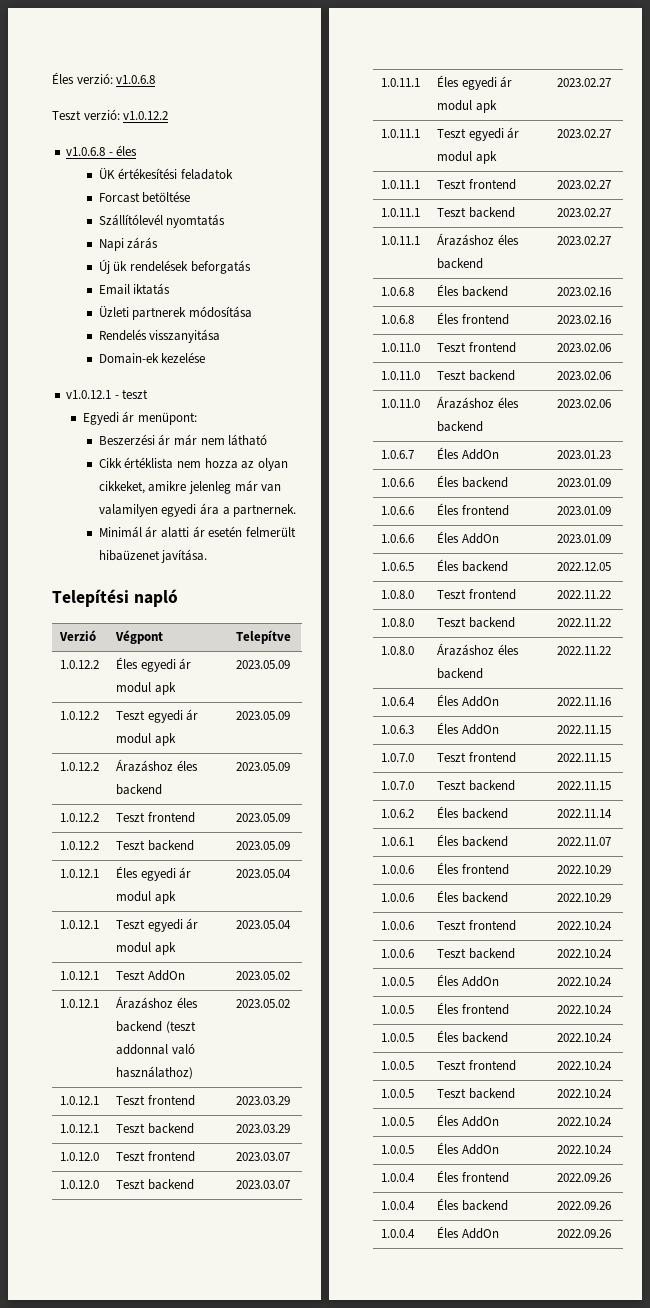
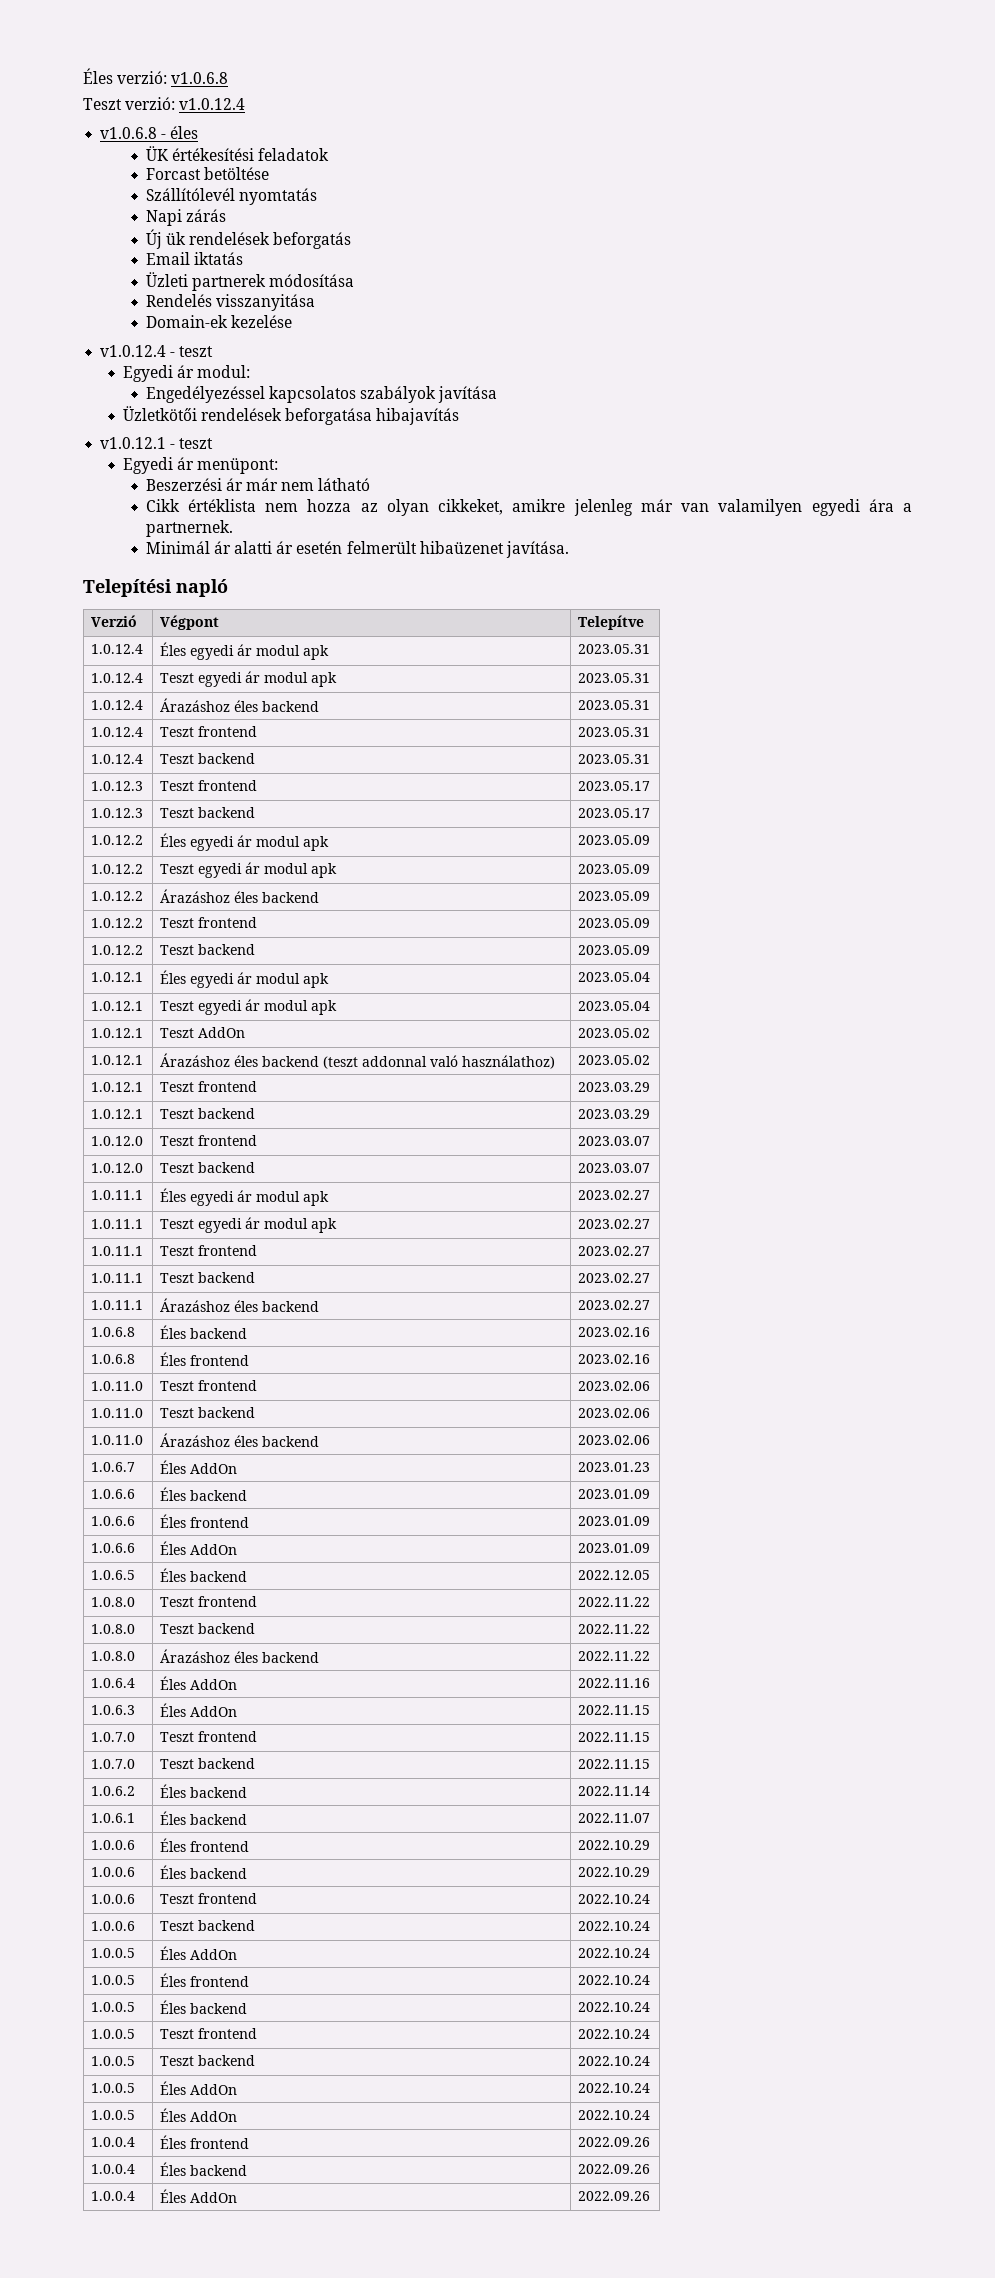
[123,111,169,120] v1.0.12.2 -> [179,98,246,110] v1.0.12.4
(206, 357) none -> [100,345,214,357] [122,365,251,382] [145,386,498,403] [122,406,460,425] // v1.0.12.4 - teszt // Egyedi ár modul: // Engedélyezéssel kapcsolatos szabályok javítása // Üzletkötői rendelések beforgatása hibajavítás
(292, 637) none -> [91,644,144,654] [160,642,330,660] [578,644,651,654] [91,673,144,683] [160,671,338,687] [578,673,651,683] [91,700,144,710] [160,698,320,712] [578,700,651,710] [91,727,144,737] [160,726,258,737] [578,727,651,737] [91,754,144,764] [160,753,256,764] [578,754,651,764] [91,781,144,791] [160,780,258,791] [578,781,651,791] [91,808,144,818] [160,807,256,818] [578,808,651,818] // 1.0.12.4 | Éles egyedi ár modul apk | 2023.05.31 // 1.0.12.4 | Teszt egyedi ár modul apk | 2023.05.31 // 1.0.12.4 | Árazáshoz éles backend | 2023.05.31 // 1.0.12.4 | Teszt frontend | 2023.05.31 // 1.0.12.4 | Teszt backend | 2023.05.31 // 1.0.12.3 | Teszt frontend | 2023.05.17 // 1.0.12.3 | Teszt backend | 2023.05.17

